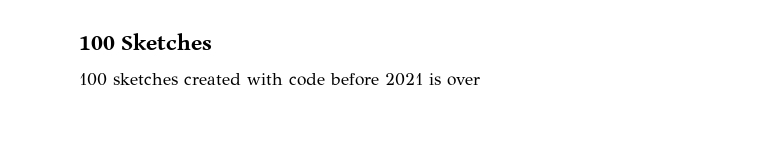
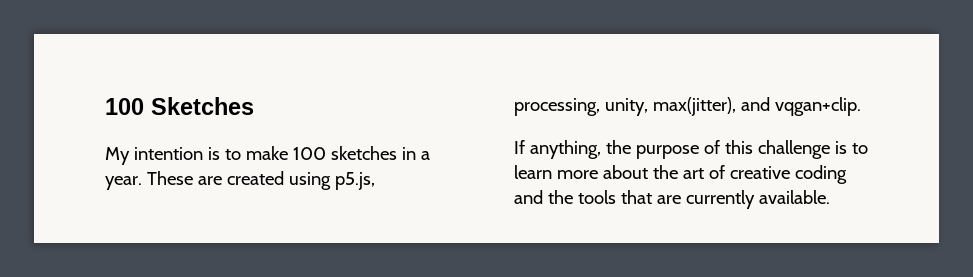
[79,73,480,86] 100 sketches created with code before 2021 is over -> [105,146,430,165] [105,171,375,190] [514,97,861,116] [514,140,868,159] [514,165,847,184] [514,190,830,209] My intention is to make 100 sketches in a year. These are created using p5.js, processing, unity, max(jitter), and vqgan+clip. // If anything, the purpose of this challenge is to learn more about the art of creative coding and the tools that are currently available.

